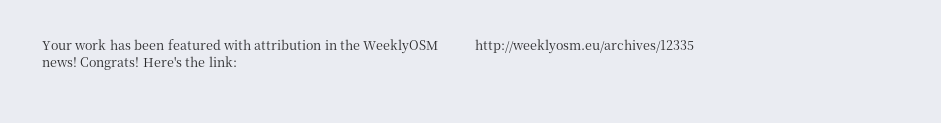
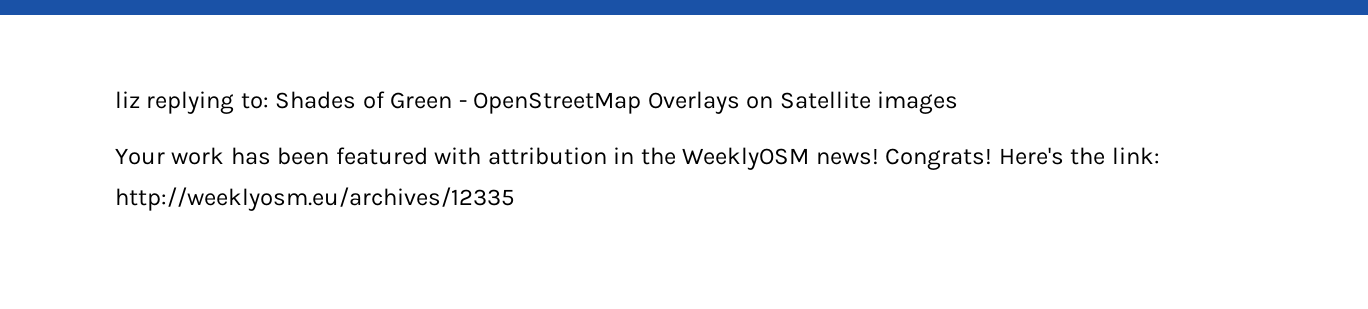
(42, 45) none -> [115,91,959,114] liz replying to: Shades of Green - OpenStreetMap Overlays on Satellite images //

